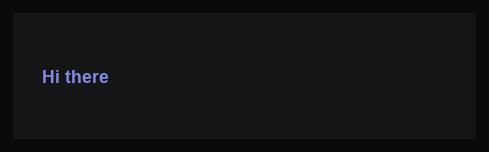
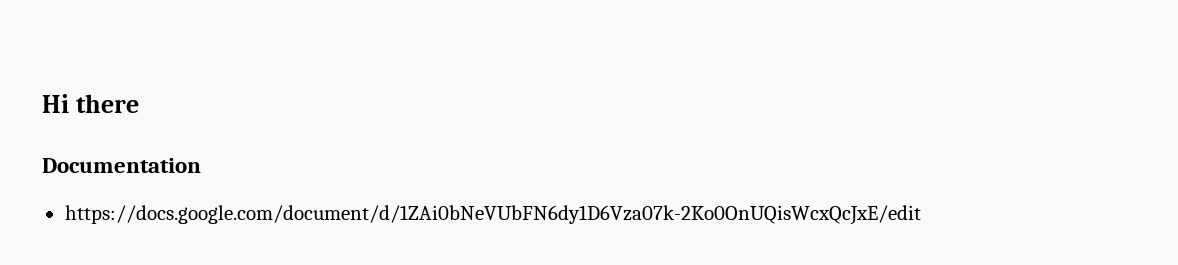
(109, 76) none -> [42,158,201,173] [64,205,921,225] // Documentation // https://docs.google.com/document/d/1ZAi0bNeVUbFN6dy1D6Vza07k-2Ko0OnUQisWcxQcJxE/edit

